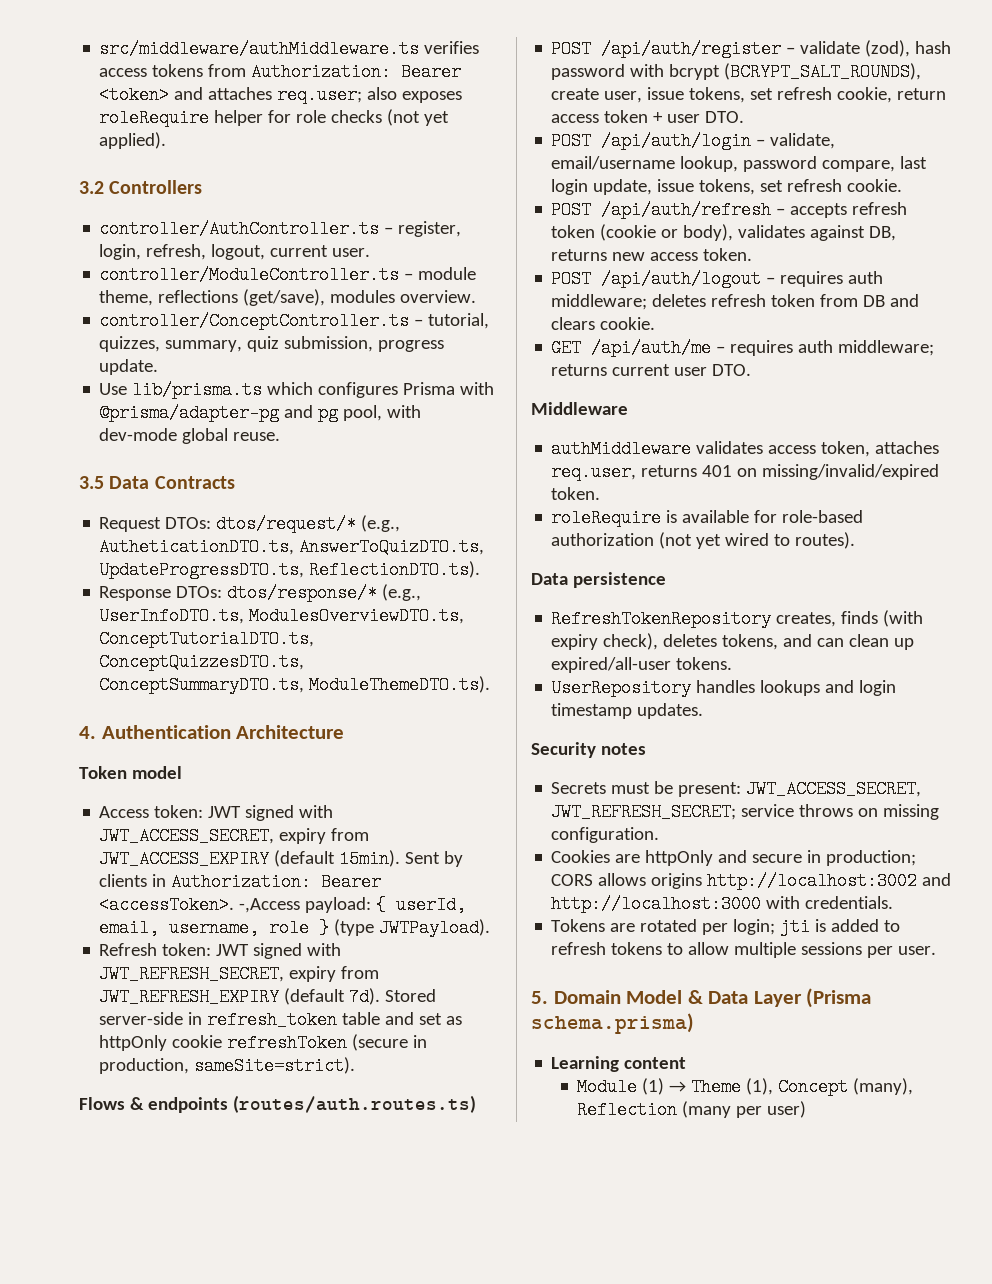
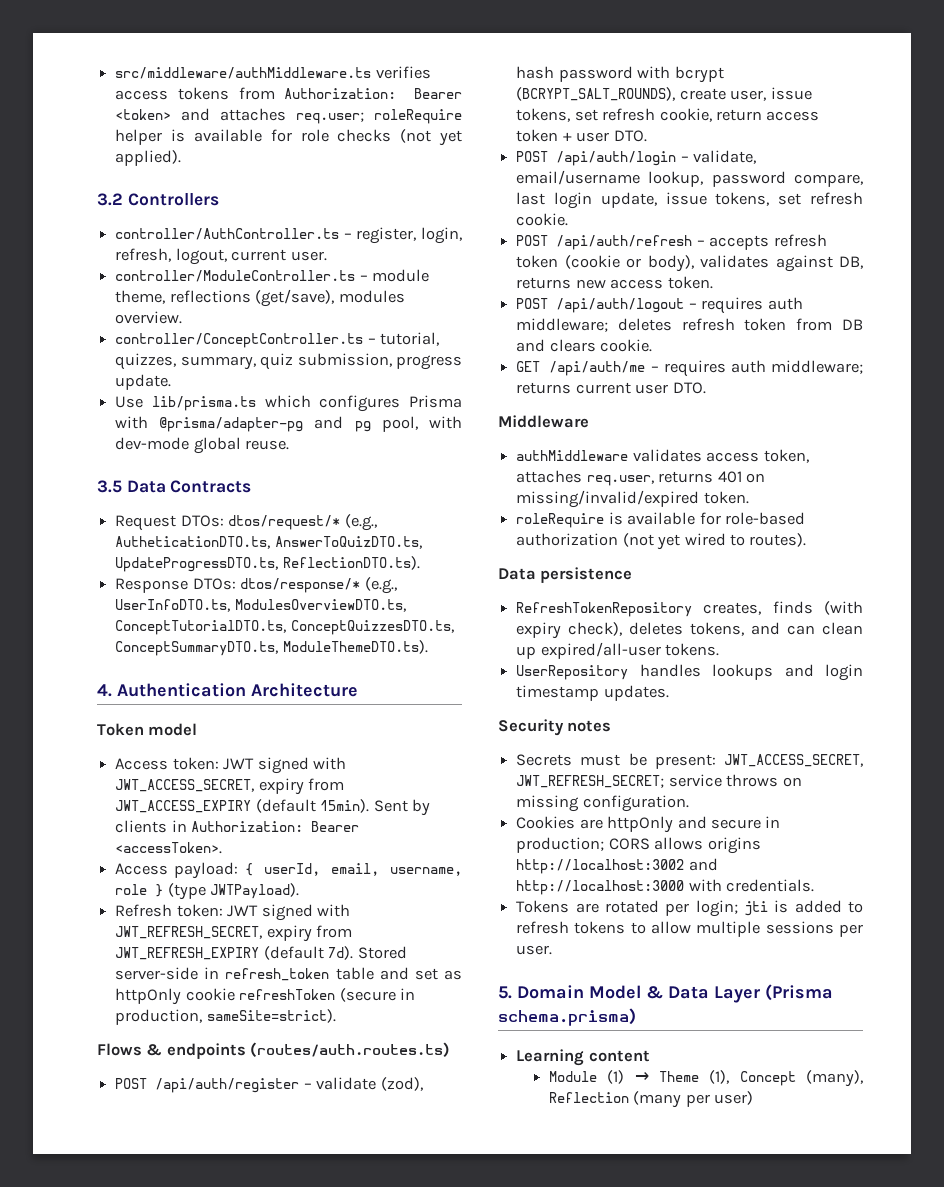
[367,87,463,103] [99,109,264,127] also exposes roleRequire helper -> [374,109,463,124] [115,129,262,145] roleRequire helper is available
[239,898,301,913] -,Access -> [115,863,169,875] // Access

